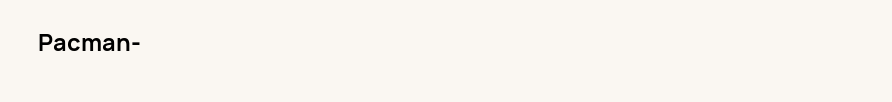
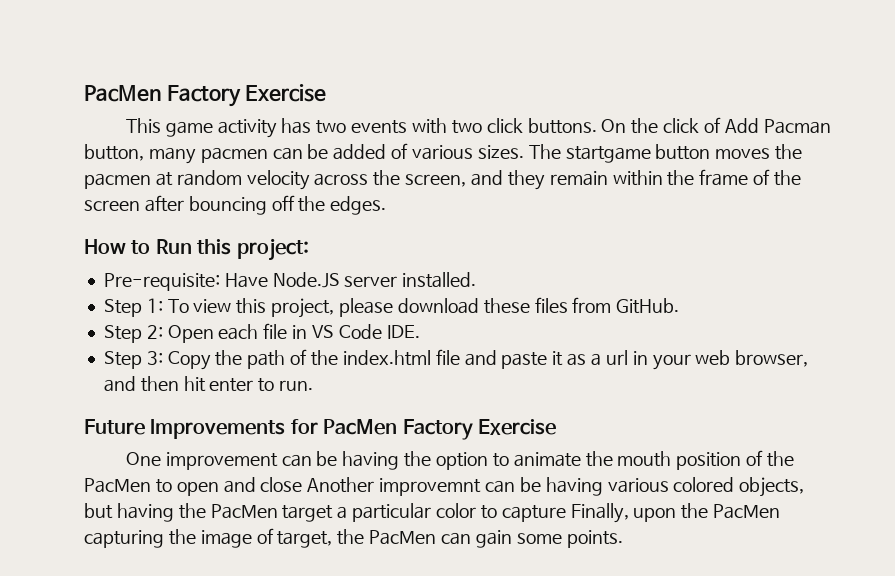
[38,34,141,51] Pacman- -> [84,84,327,107] [125,117,831,138] [84,143,803,164] [84,169,801,190] [84,195,387,215] [84,238,309,261] [103,272,477,291] [103,297,680,318] [103,323,420,343] [103,349,809,370] [103,376,314,392] [84,419,556,440] [125,450,794,470] [84,477,805,497] [84,503,781,523] [84,528,623,548] PacMen Factory Exercise // This game activity has two events with two click buttons. On the click of Add Pacman button, many pacmen can be added of various sizes. The startgame button moves the pacmen at random velocity across the screen, and they remain within the frame of the screen after bouncing off the edges. // How to Run this project: // Pre-requisite: Have Node.JS server installed. // Step 1: To view this project, please download these files from GitHub. // Step 2: Open each file in VS Code IDE. // Step 3: Copy the path of the index.html file and paste it as a url in your web browser, and then hit enter to run. // Future Improvements for PacMen Factory Exercise // One improvement can be having the option to animate the mouth position of the PacMen to open and close Another improvemnt can be having various colored objects, but having the PacMen target a particular color to capture Finally, upon the PacMen capturing the image of target, the PacMen can gain some points.

